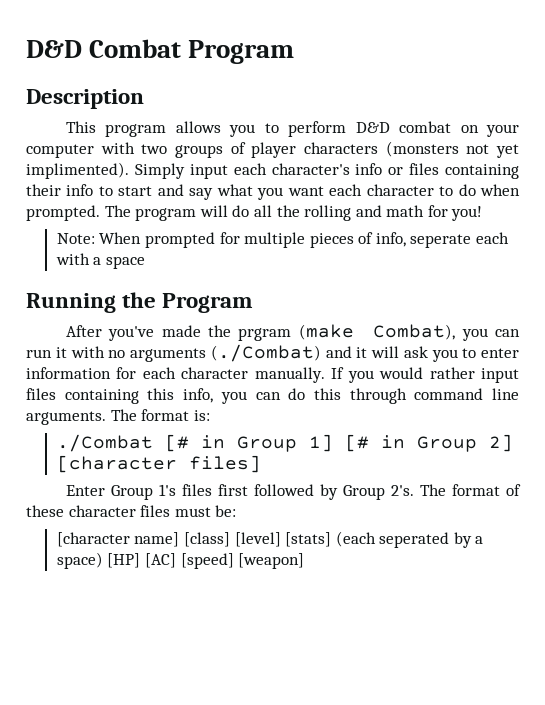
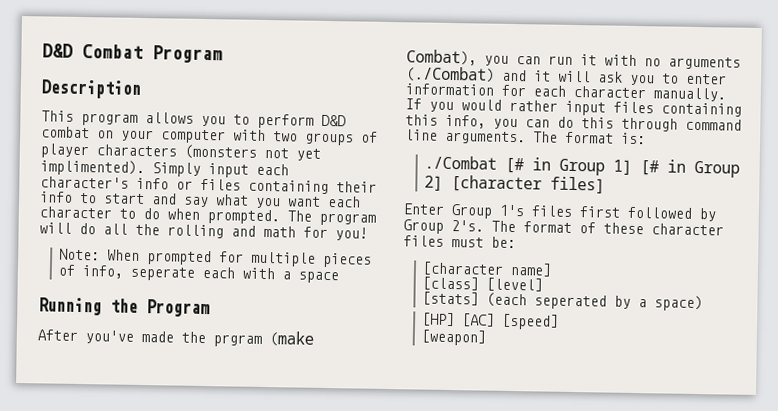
(180, 539) none -> (552, 269) //
(281, 539) none -> (543, 284) //
(103, 560) none -> (703, 303) //
(234, 561) none -> (559, 321) //

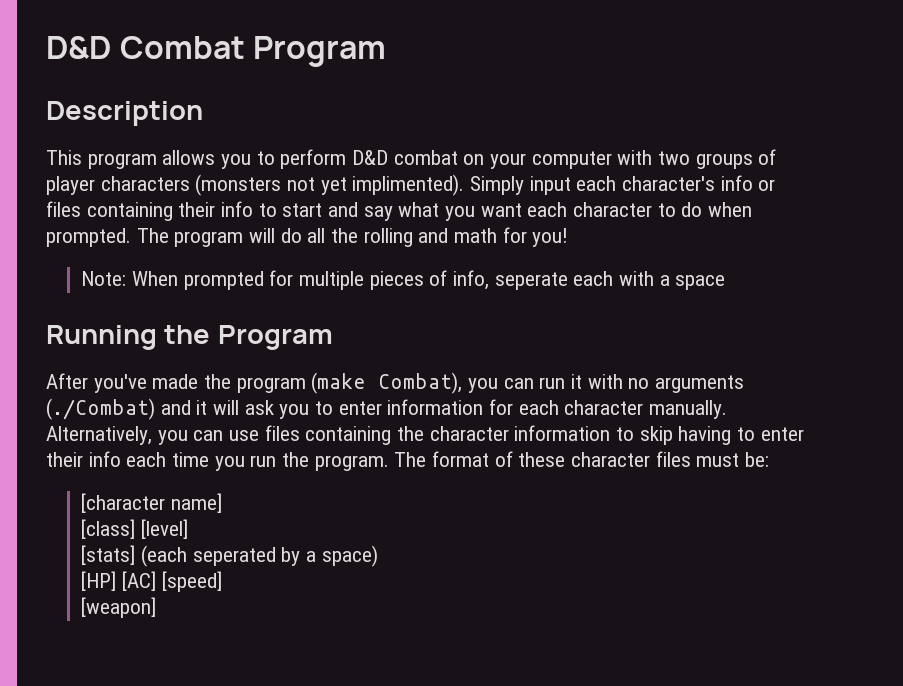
[213,334,262,347] prgram -> [236,377,306,393] program
[405,98,742,117] [405,114,742,132] [405,129,646,145] [423,155,740,178] [423,174,605,194] [403,203,716,222] [403,219,484,234] If you would rather input files containing this info, you can do this through command line arguments. The format is: // ./Combat [# in Group 1] [# in Group 2] [character files] // Enter Group 1's files first followed by Group 2's. -> [46,425,804,445] [46,451,389,471] Alternatively, you can use files containing the character information to skip having to enter their info each time you run the program.

